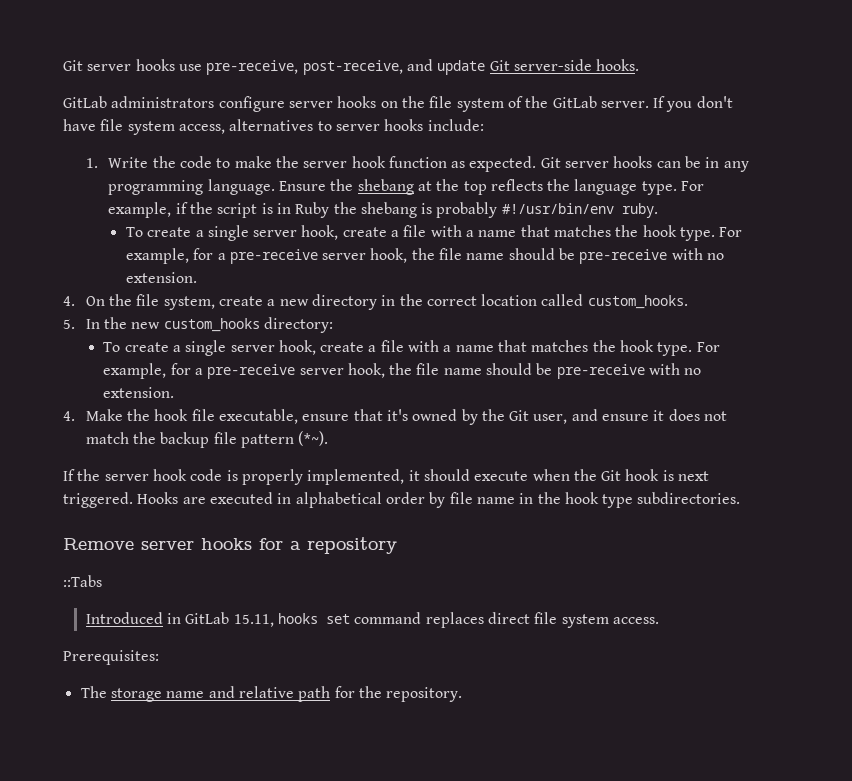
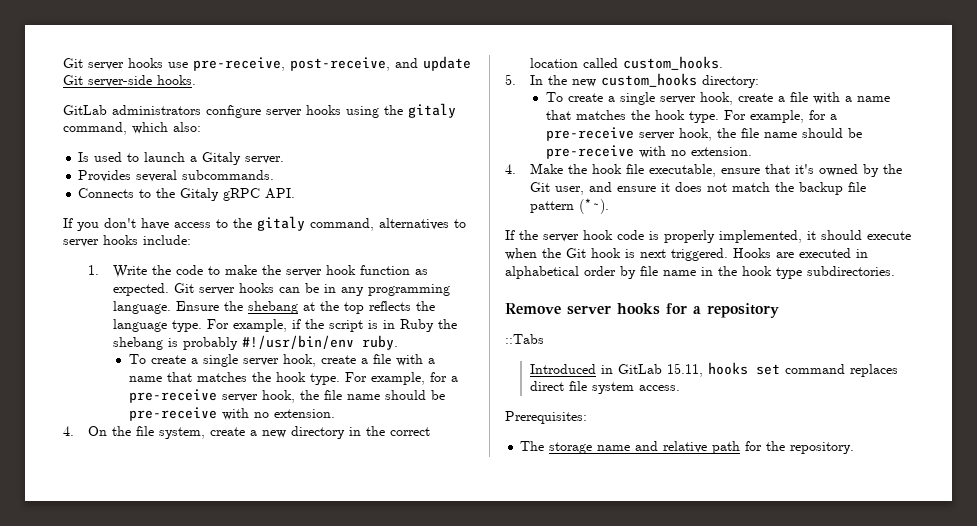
[380,96,733,112] [63,119,225,135] on the file system of the GitLab server. If you don't have file system access, -> [346,103,456,118] [63,122,201,135] [78,152,285,165] [78,170,275,182] [78,188,296,201] [63,216,374,231] using the gitaly command, which also: // Is used to launch a Gitaly server. // Provides several subcommands. // Connects to the Gitaly gRPC API. // If you don't have access to the gitaly command,

